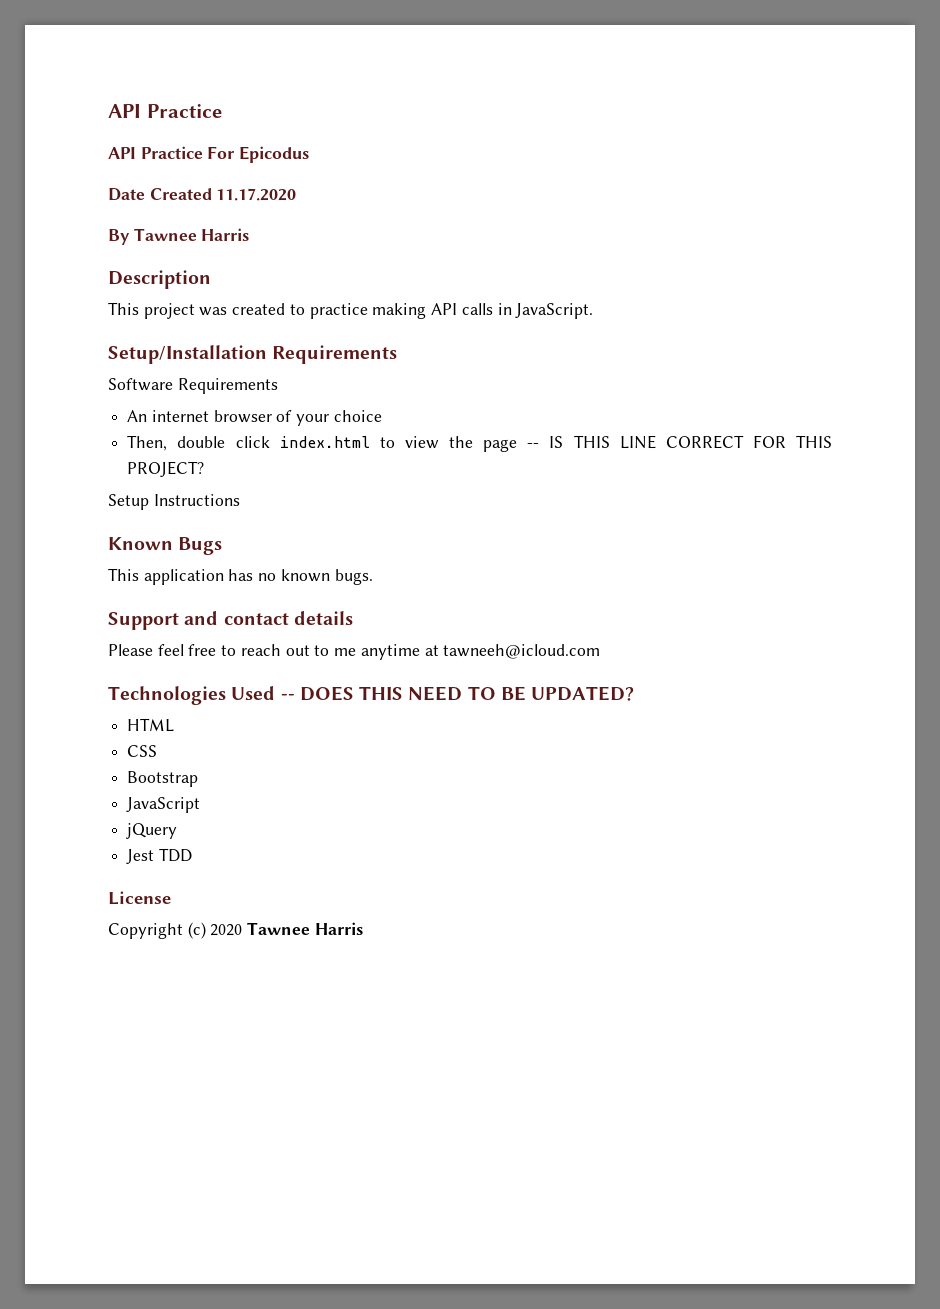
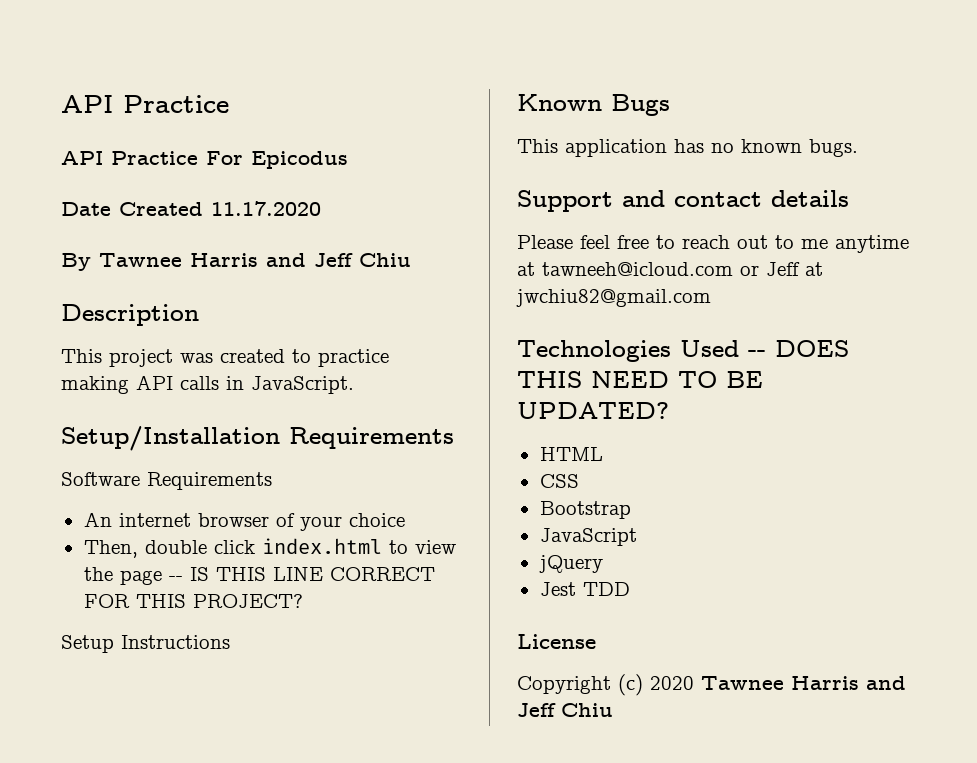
(250, 234) none -> [266,253,411,267] and Jeff Chiu
(601, 651) none -> [740,262,823,276] [516,289,711,307] or Jeff at jwchiu82@gmail.com
(363, 928) none -> [866,676,906,690] [517,703,613,717] and Jeff Chiu

